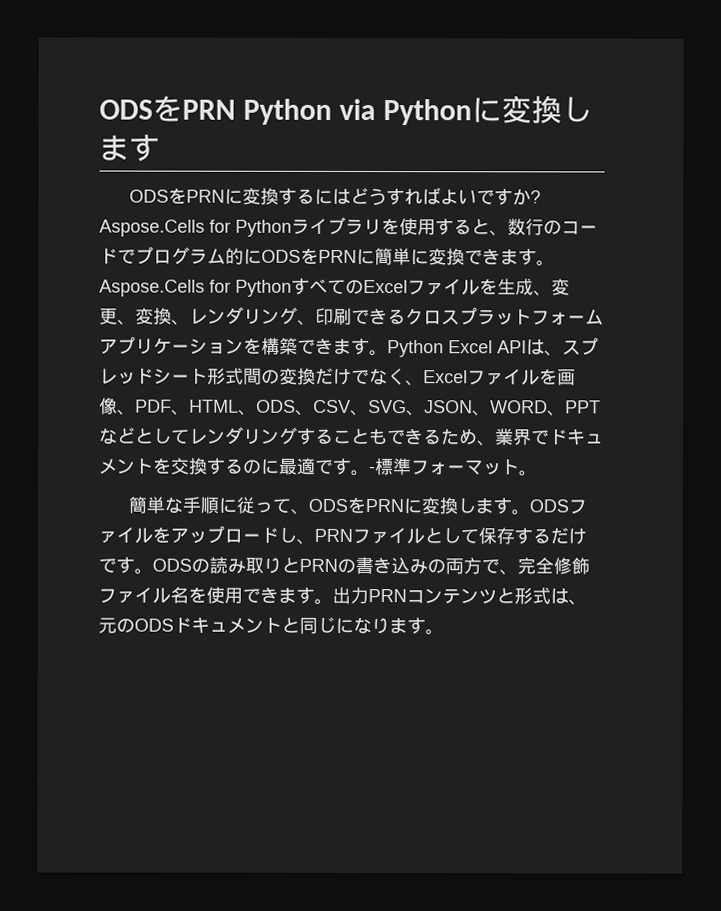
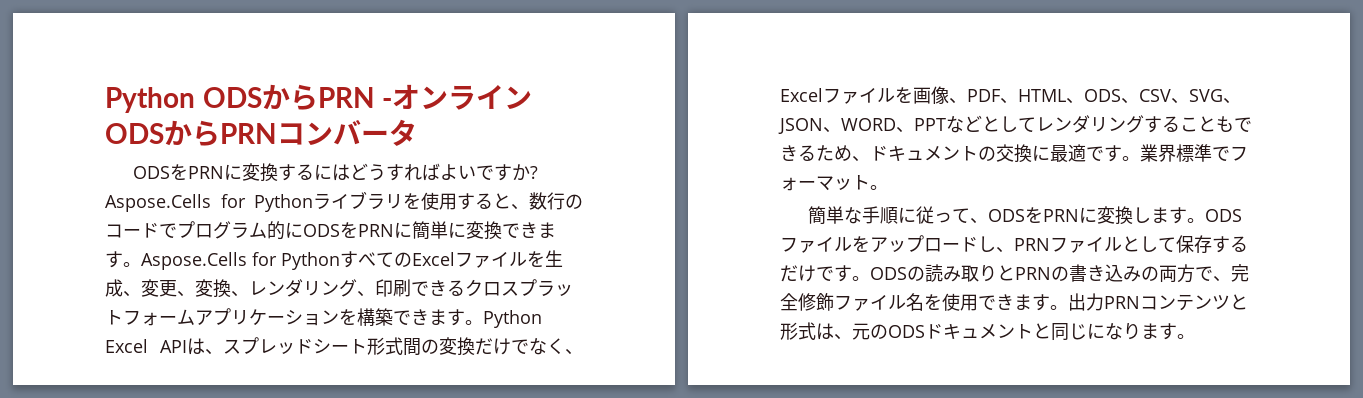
[99,95,593,126] [99,134,160,162] ODSをPRN Python via Pythonに変換します -> [105,84,533,113] [105,119,417,147] Python ODSからPRN -オンラインODSからPRNコンバータ
[495,428,604,446] [98,457,261,475] 業界でドキュメントを交換するの -> [870,144,1032,163] ドキュメントの交換
[368,458,411,476] -標準 -> [1140,144,1230,162] 業界標準で

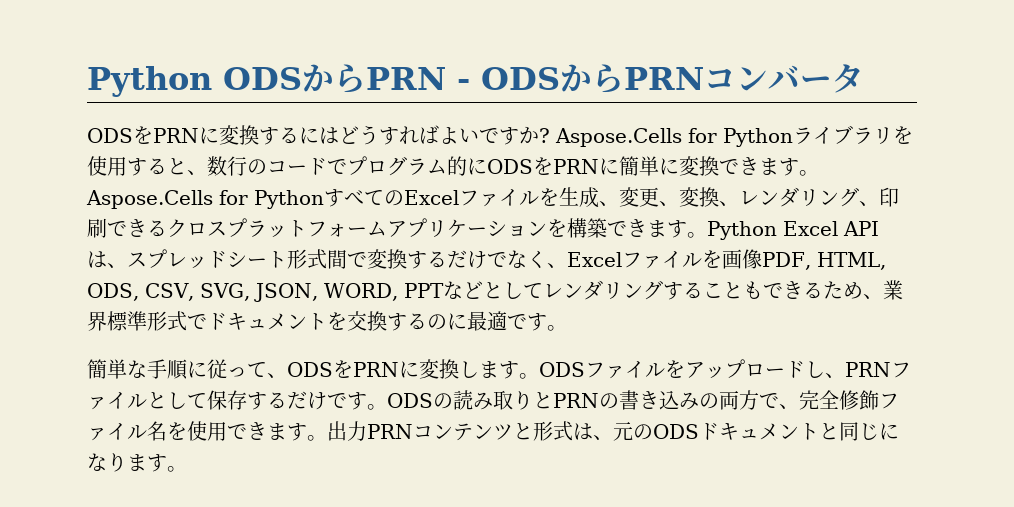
[392,84,533,110] オンライン -> (470, 84) none
[421,337,475,356] の変換 -> [347,249,447,269] で変換する
[949,89,1241,104] [778,118,914,134] 、PDF、HTML、ODS、CSV、SVG、JSON、WORD、 -> [762,252,886,270] [87,283,398,302] PDF, HTML, ODS, CSV, SVG, JSON, WORD,
[870,144,1248,163] [780,175,870,191] ドキュメントの交換に最適です。業界標準でフォーマット -> [882,280,903,300] [87,311,547,331] 業界標準形式でドキュメントを交換するのに最適です

